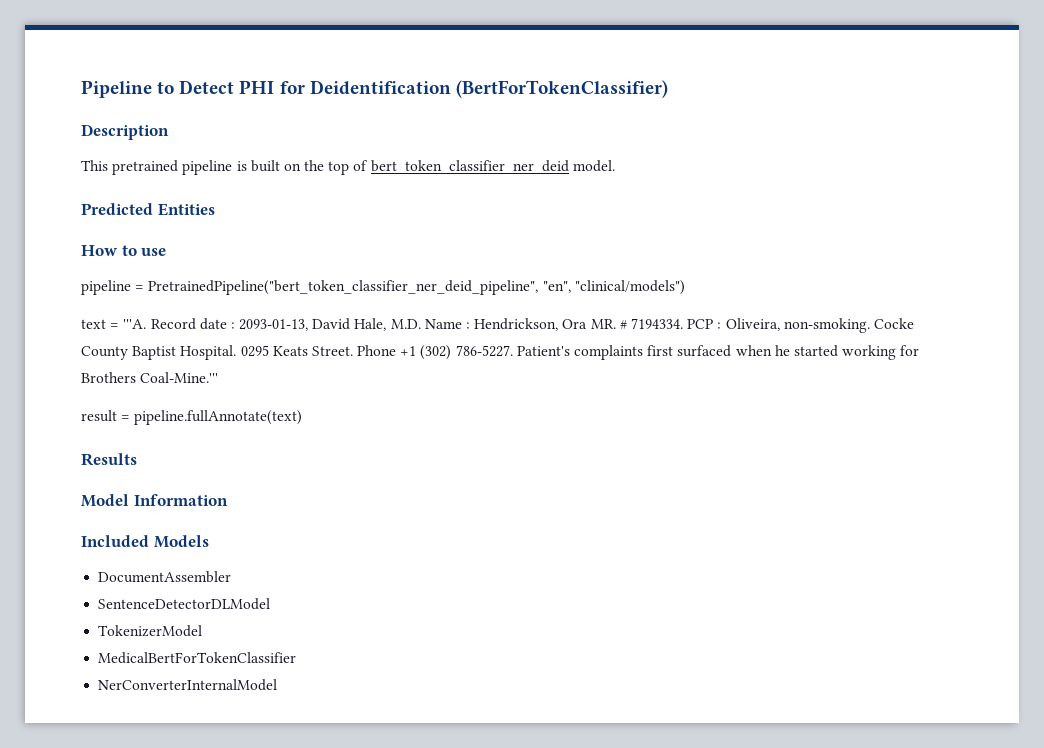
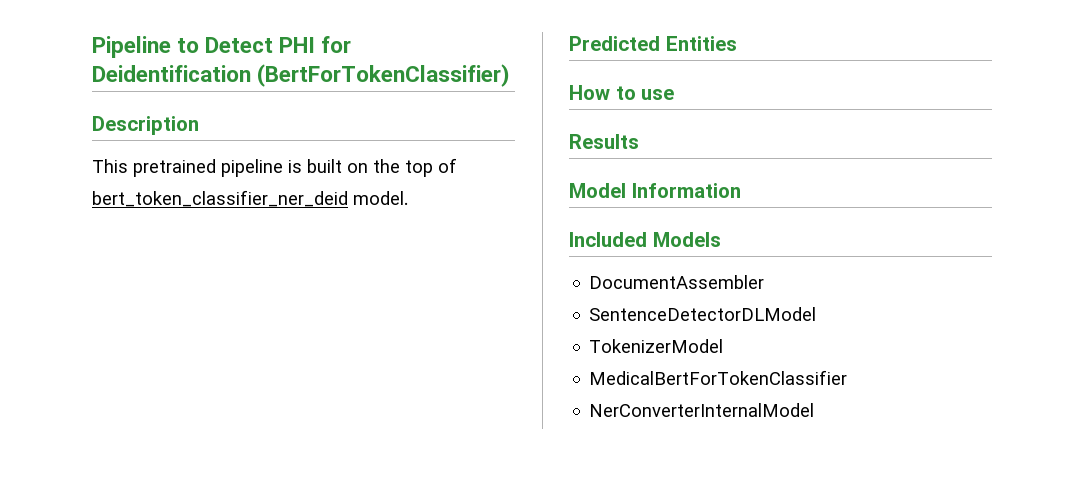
[81,280,685,295] [81,318,914,333] [81,345,920,360] [81,372,219,383] [81,410,303,425] // pipeline = PretrainedPipeline("bert_token_classifier_ner_deid_pipeline", "en", "clinical/models") // text = '''A. Record date : 2093-01-13, David Hale, M.D. Name : Hendrickson, Ora MR. # 7194334. PCP : Oliveira, non-smoking. Cocke County Baptist Hospital. 0295 Keats Street. Phone +1 (302) 786-5227. Patient's complaints first surfaced when he started working for Brothers Coal-Mine.''' // result = pipeline.fullAnnotate(text) -> (675, 94) none

